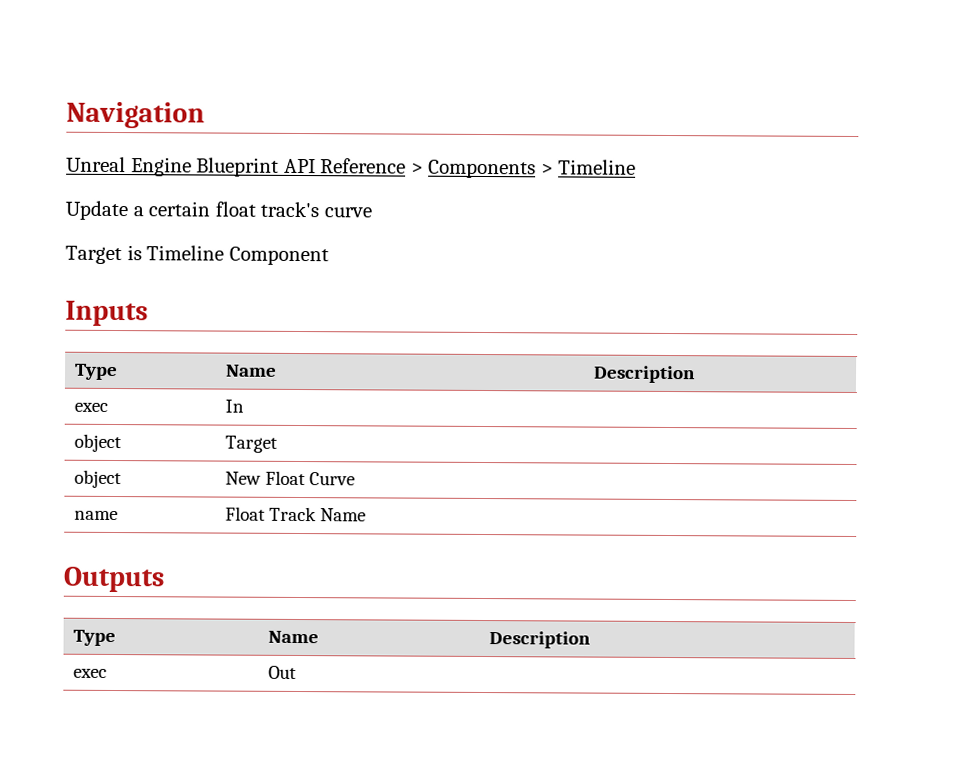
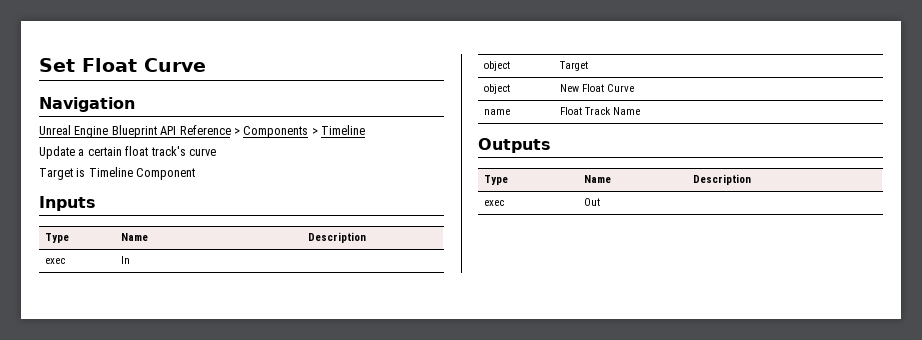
(66, 115) none -> [39,58,206,72] Set Float Curve //

